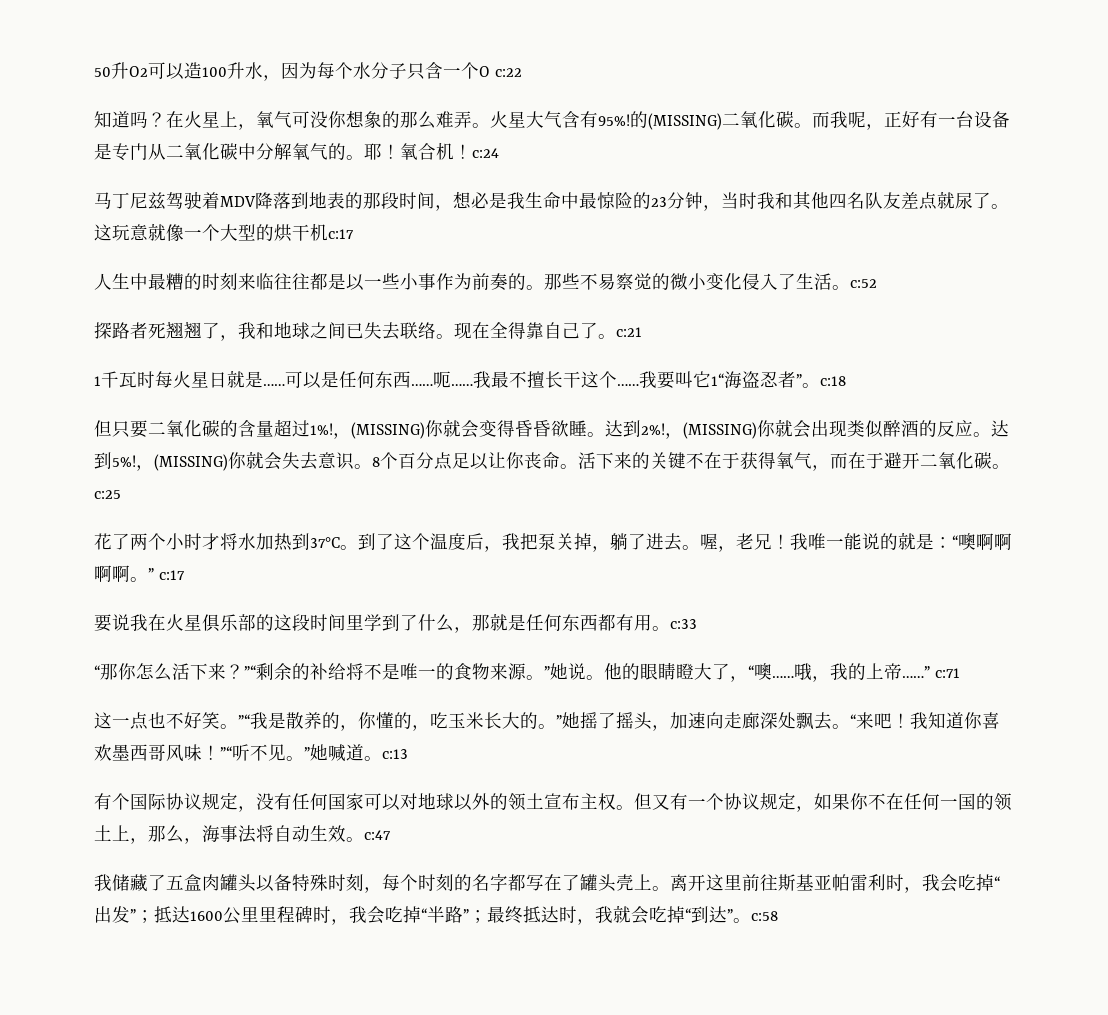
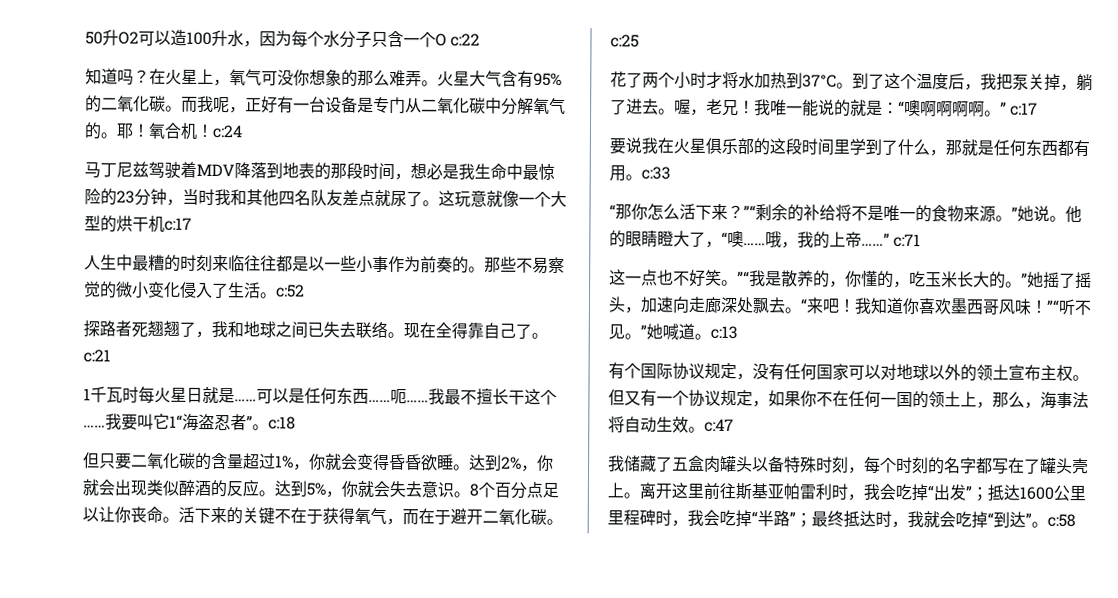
[598,111,722,130] 95%!的(MISSING) -> [533,72,562,87] [85,95,102,113] 95%的
[310,422,425,439] 1%!，(MISSING) -> [275,455,310,471] 1%，
[641,422,757,439] 2%!，(MISSING) -> [501,456,538,472] 2%，
[112,454,228,471] 5%!，(MISSING) -> [306,482,342,498] 5%，

